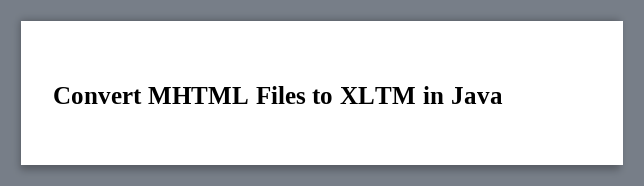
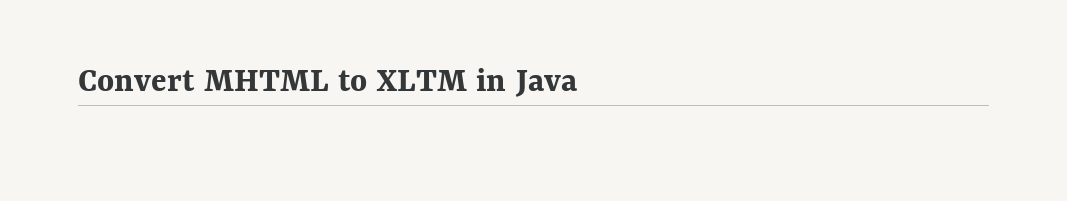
[255,86,306,104] Files -> (329, 80) none

